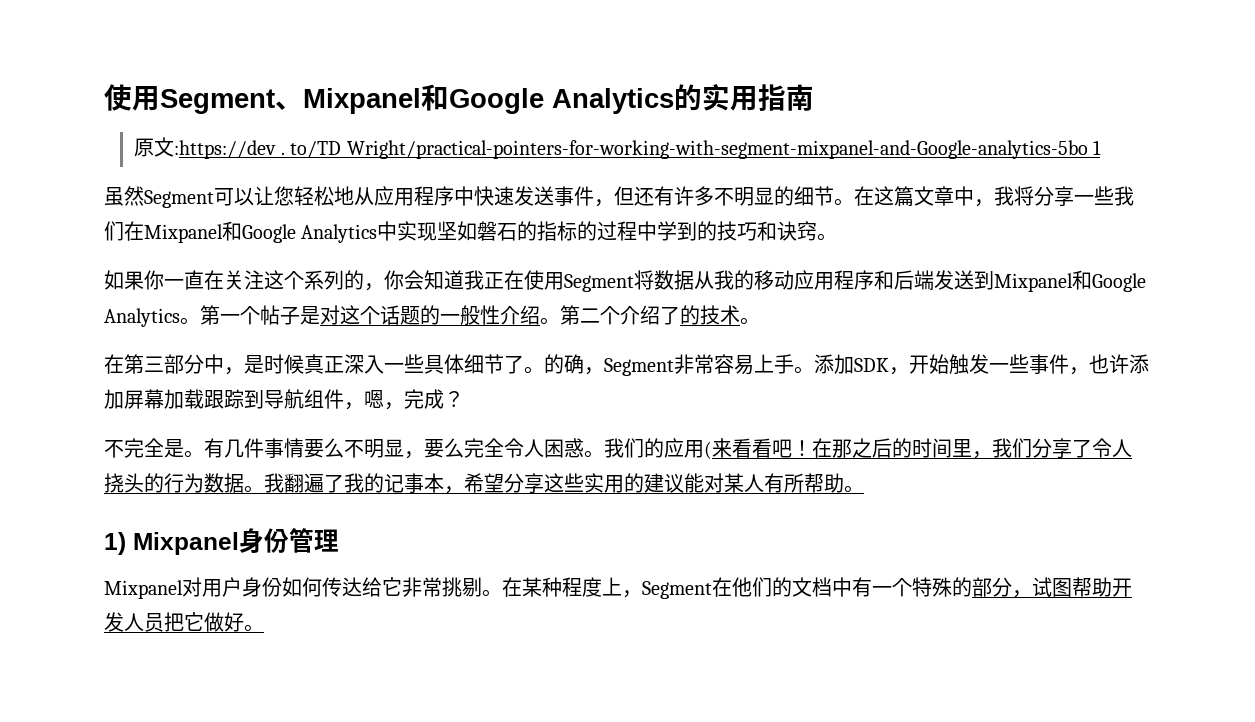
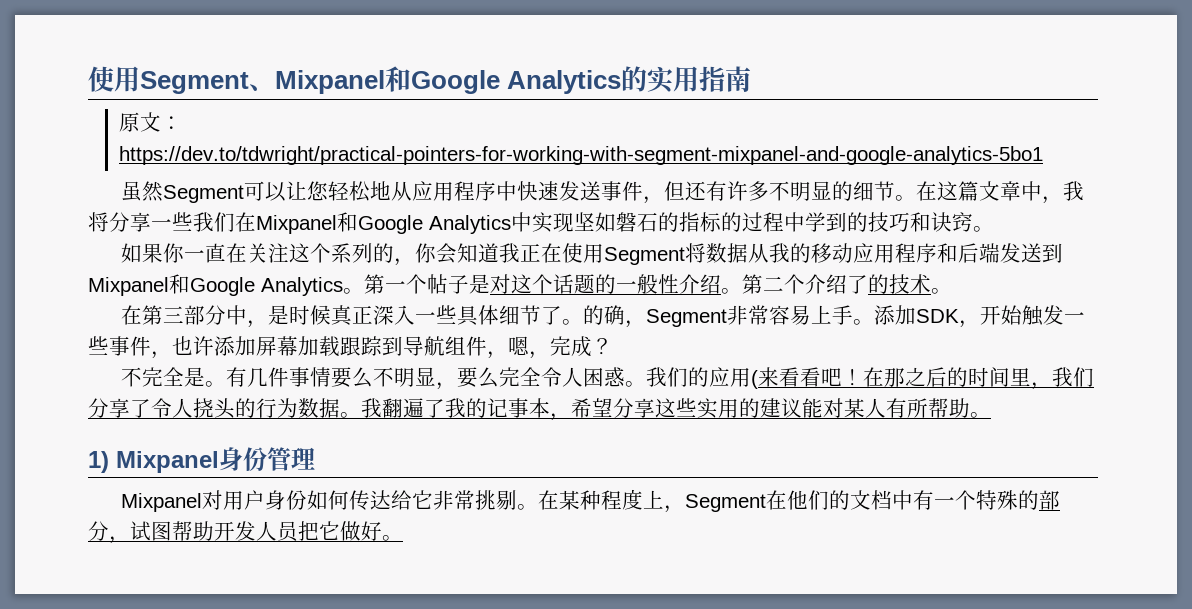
[174,140,1101,159] :https://dev . to/TD Wright/practical-pointers-for-working-with-segment-mixpanel-and-Google-analytics-5bo 1 -> [161,116,183,130] [119,146,1044,165] ：https://dev.to/tdwright/practical-pointers-for-working-with-segment-mixpanel-and-google-analytics-5bo1

